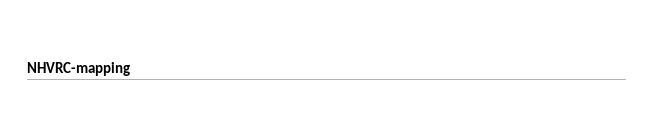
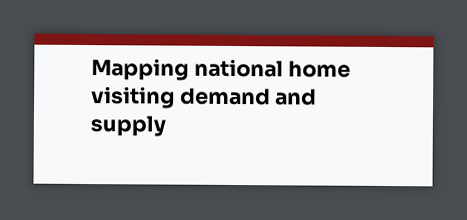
[27,62,130,76] NHVRC-mapping -> [91,58,352,81] [91,86,318,109] [90,115,166,137] Mapping national home visiting demand and supply

